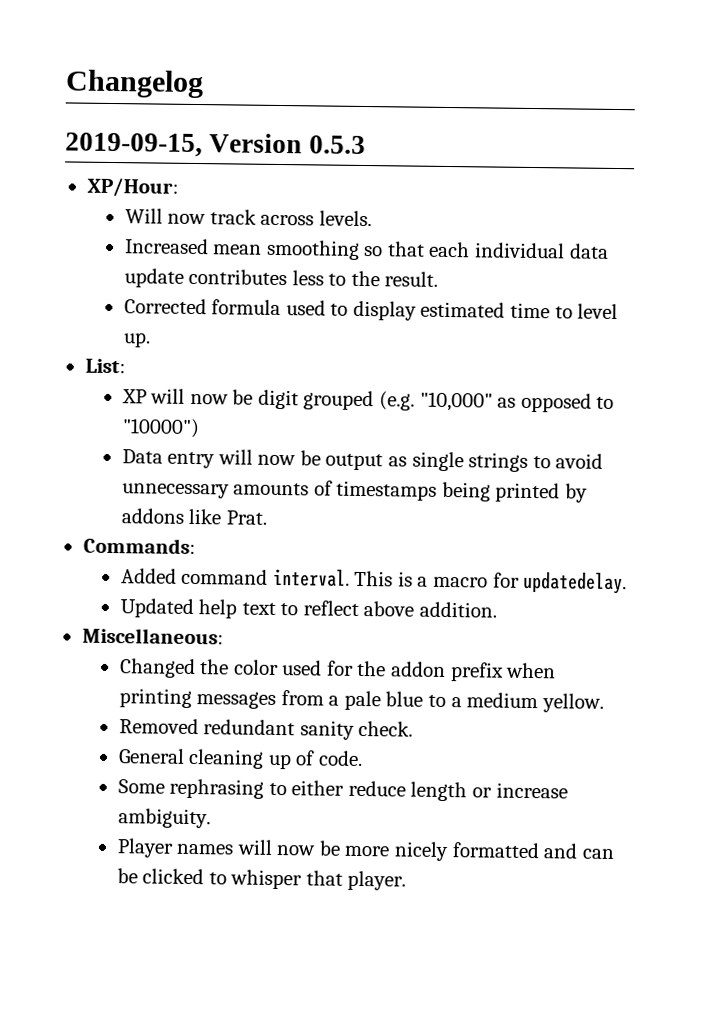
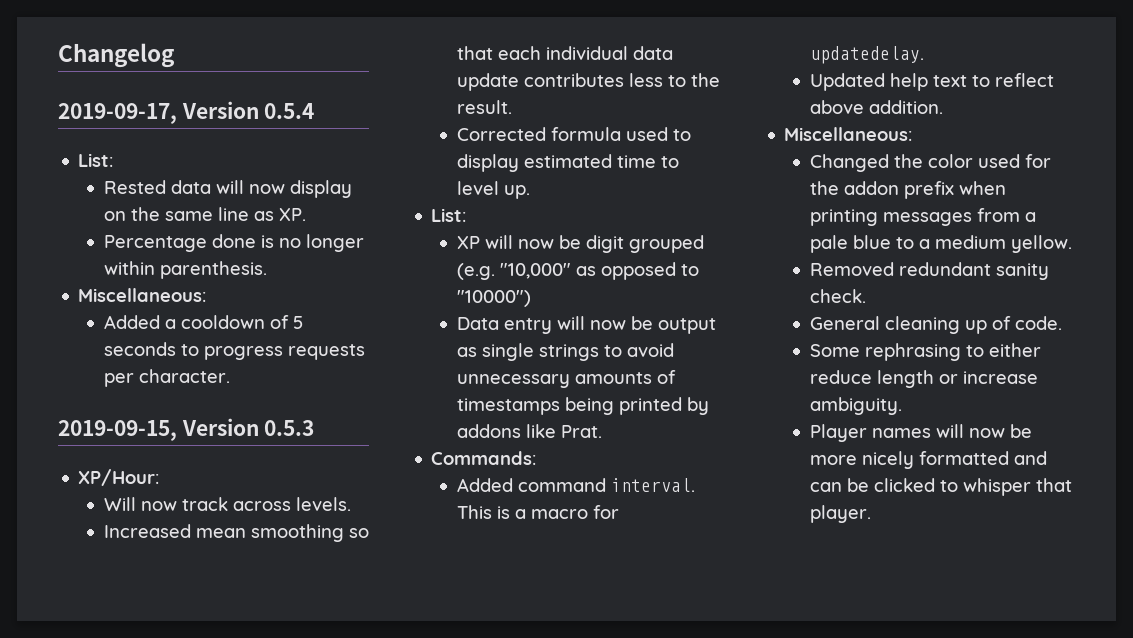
(204, 84) none -> [58,101,315,124] [78,153,114,167] [103,180,352,198] [103,207,306,221] [103,234,364,252] [103,261,267,279] [78,288,207,302] [103,315,303,329] [103,342,365,360] [103,369,230,387] // 2019-09-17, Version 0.5.4 // List: // Rested data will now display on the same line as XP. // Percentage done is no longer within parenthesis. // Miscellaneous: // Added a cooldown of 5 seconds to progress requests per character.

